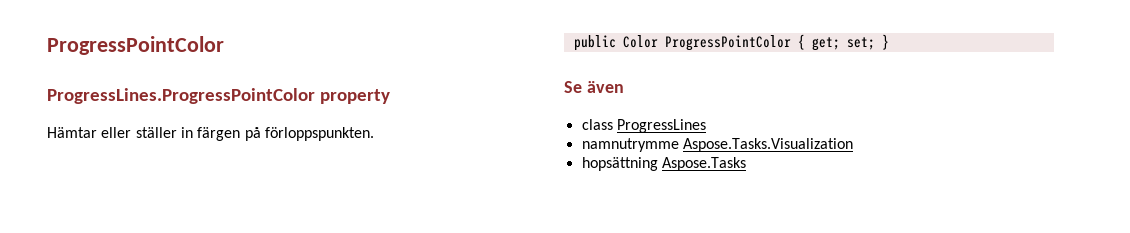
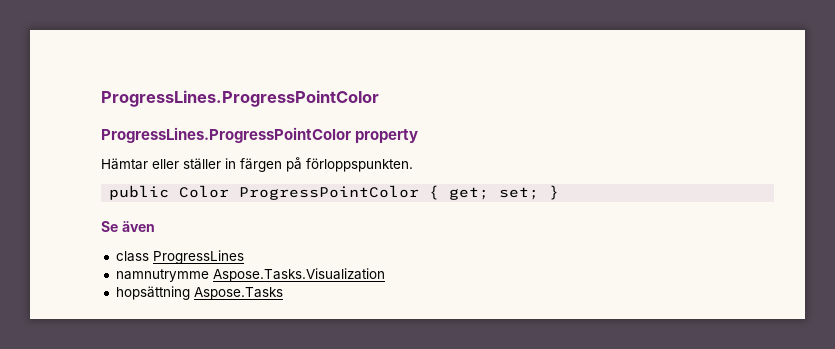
[47,36,224,55] ProgressPointColor -> [101,90,379,107] ProgressLines.ProgressPointColor

